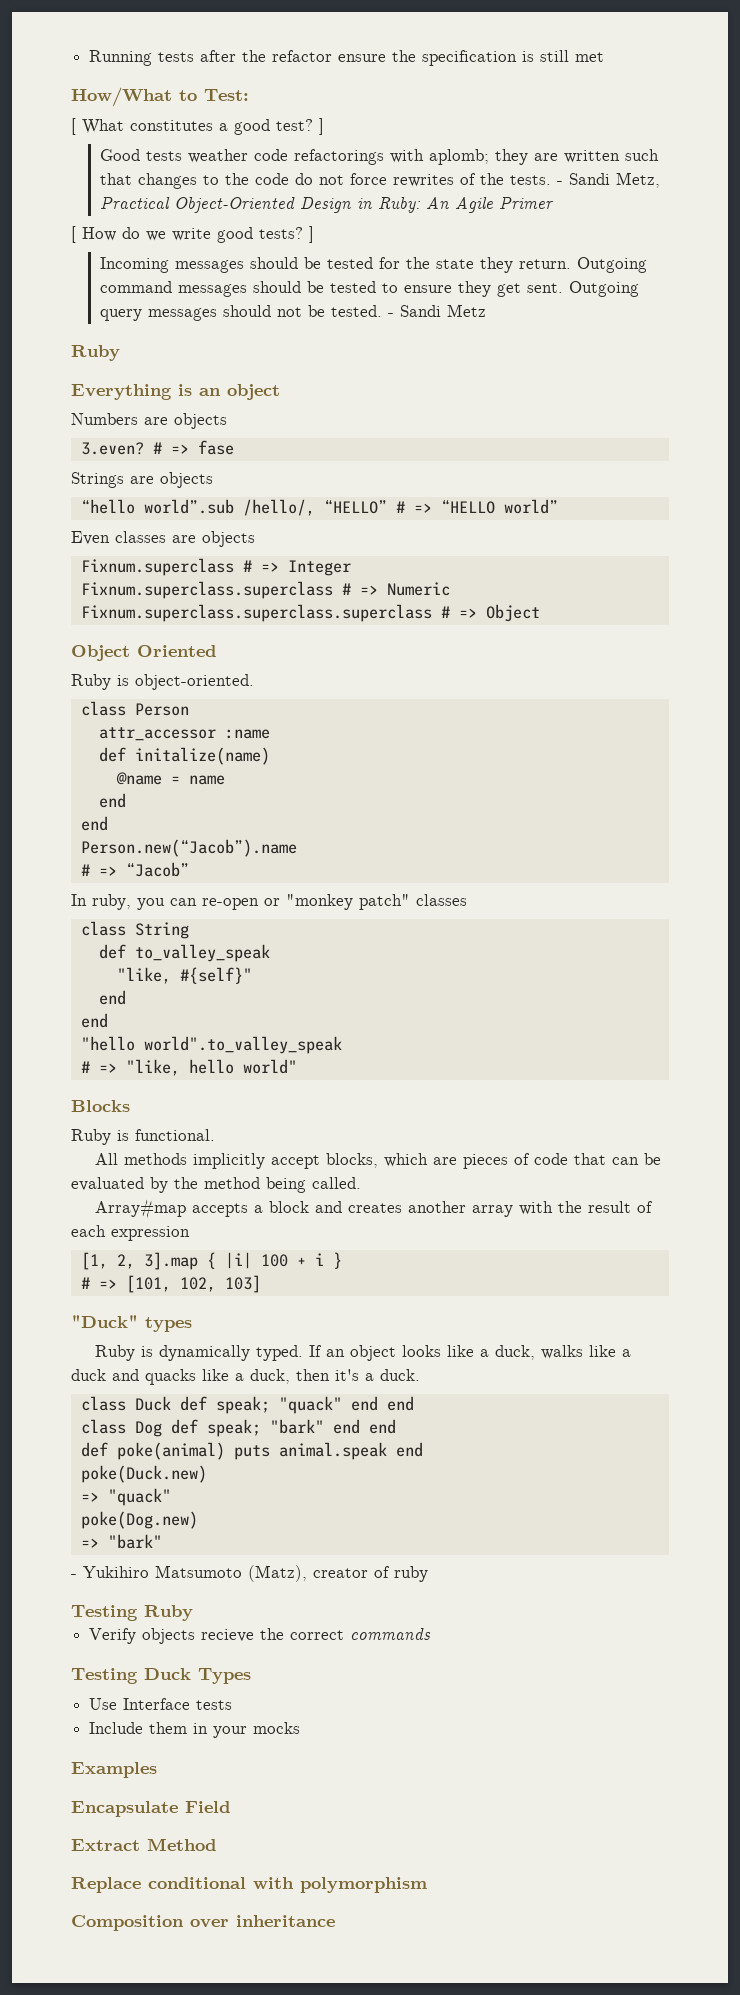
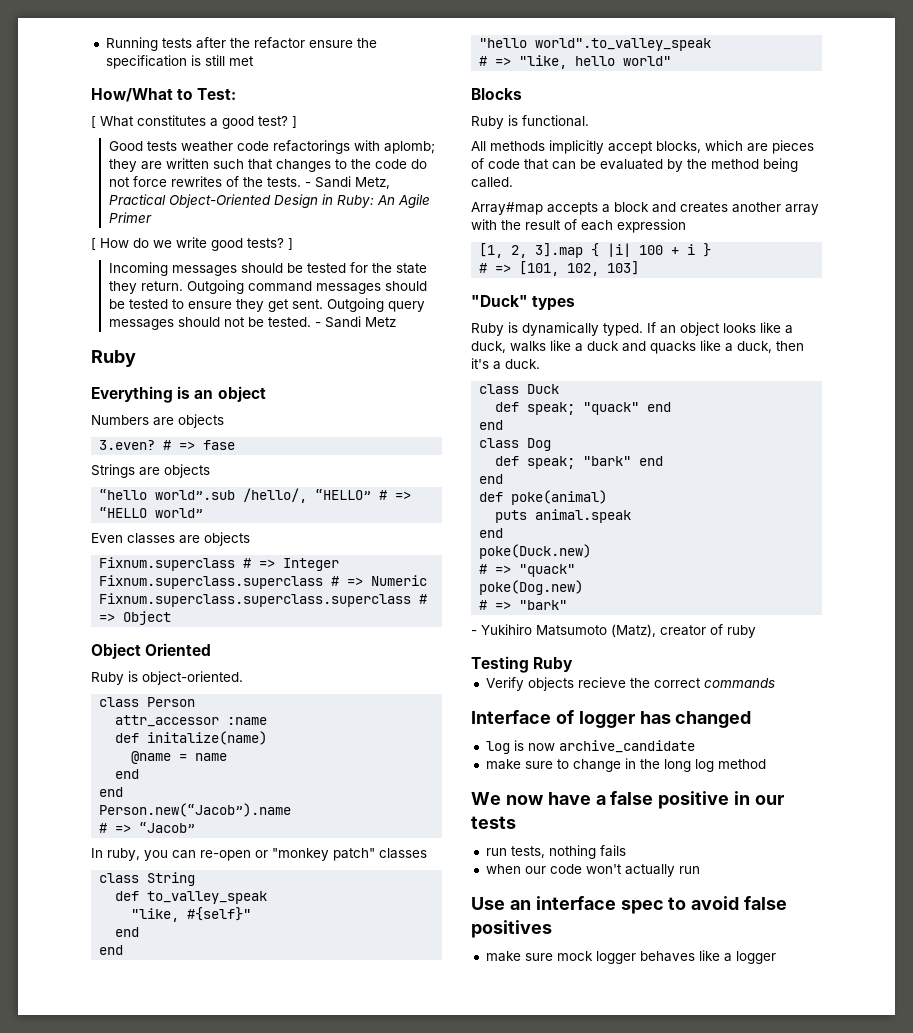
(171, 1403) none -> (560, 389) //
(378, 1403) none -> (672, 407) //
(162, 1429) none -> (552, 444) //
(360, 1426) none -> (664, 461) //
(225, 1451) none -> (608, 497) //
(387, 1451) none -> (632, 516) //
(207, 1474) none -> [479,564,488,574] #
(198, 1520) none -> [479,600,488,610] #
[71,1668,251,1684] [89,1698,233,1710] [89,1722,301,1738] [71,1762,157,1778] [71,1801,230,1817] [71,1838,216,1851] [71,1877,427,1893] [71,1915,335,1931] Testing Duck Types // Use Interface tests // Include them in your mocks // Examples // Encapsulate Field // Extract Method // Replace conditional with polymorphism // Composition over inheritance -> [471,710,752,728] [485,740,695,754] [485,758,766,772] [471,791,785,809] [471,816,516,829] [485,845,626,859] [485,864,700,877] [471,896,788,914] [471,920,552,938] [485,950,776,964] Interface of logger has changed // log is now archive_candidate // make sure to change in the long log method // We now have a false positive in our tests // run tests, nothing fails // when our code won't actually run // Use an interface spec to avoid false positives // make sure mock logger behaves like a logger

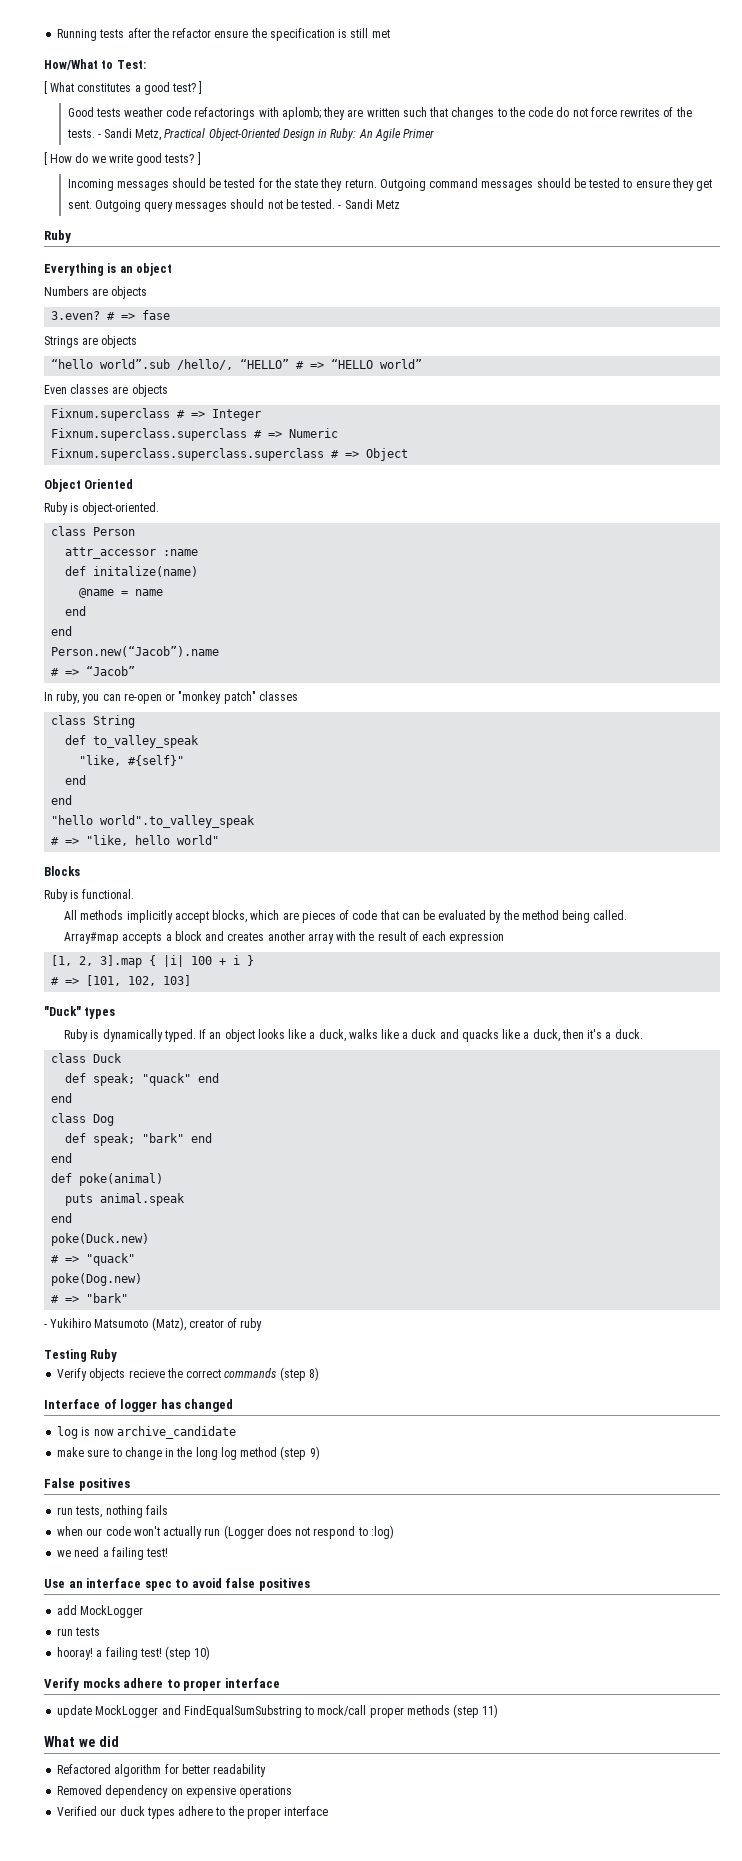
(775, 683) none -> [279,1367,319,1381] (step 8)
[471,791,785,809] [471,816,516,829] // We now have a false positive in our tests -> [280,1446,320,1460] [44,1478,130,1491] (step 9) // False positives
(700, 870) none -> [223,1525,394,1539] [57,1547,169,1560] (Logger does not respond to :log) // we need a failing test!
[485,950,776,964] make sure mock logger behaves like a logger -> [57,1605,144,1618] [57,1627,101,1636] [57,1646,211,1660] [44,1678,280,1691] [57,1704,499,1718] [44,1736,119,1747] [57,1764,267,1777] [57,1785,293,1798] [57,1806,329,1819] add MockLogger // run tests // hooray! a failing test! (step 10) // Verify mocks adhere to proper interface // update MockLogger and FindEqualSumSubstring to mock/call proper methods (step 11) // What we did // Refactored algorithm for better readability // Removed dependency on expensive operations // Verified our duck types adhere to the proper interface

